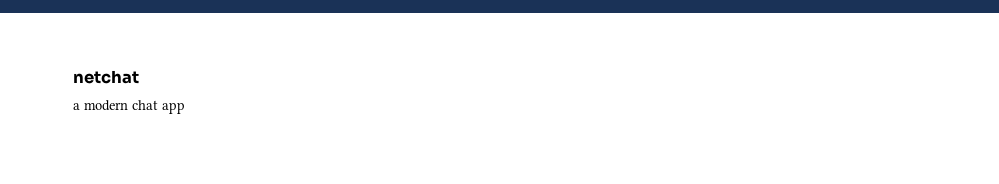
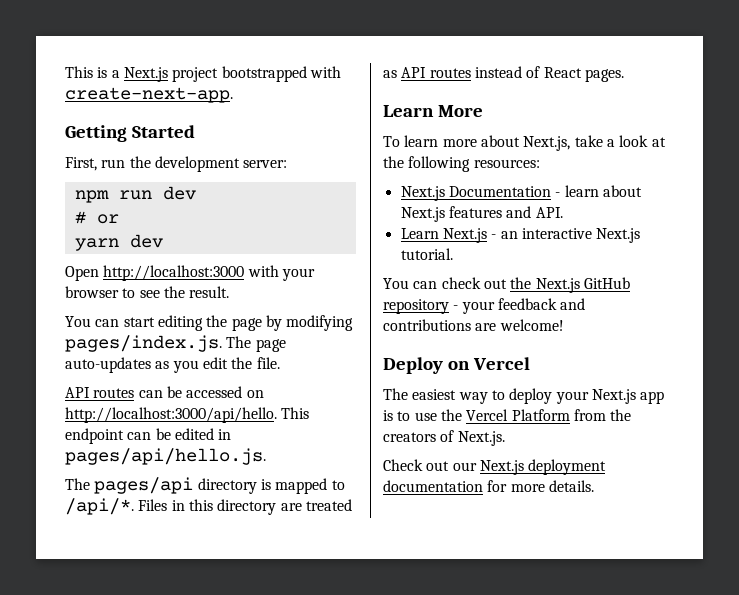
[73,70,139,84] [73,100,185,114] netchat // a modern chat app -> [65,66,341,82] [65,87,233,103] [65,125,195,142] [65,156,288,172] [74,186,196,203] [74,211,119,224] [74,234,163,251] [65,265,315,281] [65,286,230,298] [65,315,354,331] [65,335,286,352] [65,357,280,373] [65,386,264,398] [65,407,310,423] [65,428,232,444] [65,448,266,465] [65,477,345,494] [65,498,352,515] [383,66,624,82] [383,105,483,117] [383,135,666,151] [383,156,540,172] [400,185,642,201] [400,206,563,222] [400,228,641,243] [400,248,453,260] [383,277,630,293] [383,298,586,314] [383,319,564,331] [383,357,530,374] [383,388,665,404] [383,409,632,421] [383,430,505,446] [383,459,607,475] [383,480,594,492] This is a Next.js project bootstrapped with create-next-app. // Getting Started // First, run the development server: // npm run dev // # or // yarn dev // Open http://localhost:3000 with your browser to see the result. // You can start editing the page by modifying pages/index.js. The page auto-updates as you edit the file. // API routes can be accessed on http://localhost:3000/api/hello. This endpoint can be edited in pages/api/hello.js. // The pages/api directory is mapped to /api/*. Files in this directory are treated as API routes instead of React pages. // Learn More // To learn more about Next.js, take a look at the following resources: // Next.js Documentation - learn about Next.js features and API. // Learn Next.js - an interactive Next.js tutorial. // You can check out the Next.js GitHub repository - your feedback and contributions are welcome! // Deploy on Vercel // The easiest way to deploy your Next.js app is to use the Vercel Platform from the creators of Next.js. // Check out our Next.js deployment documentation for more details.

